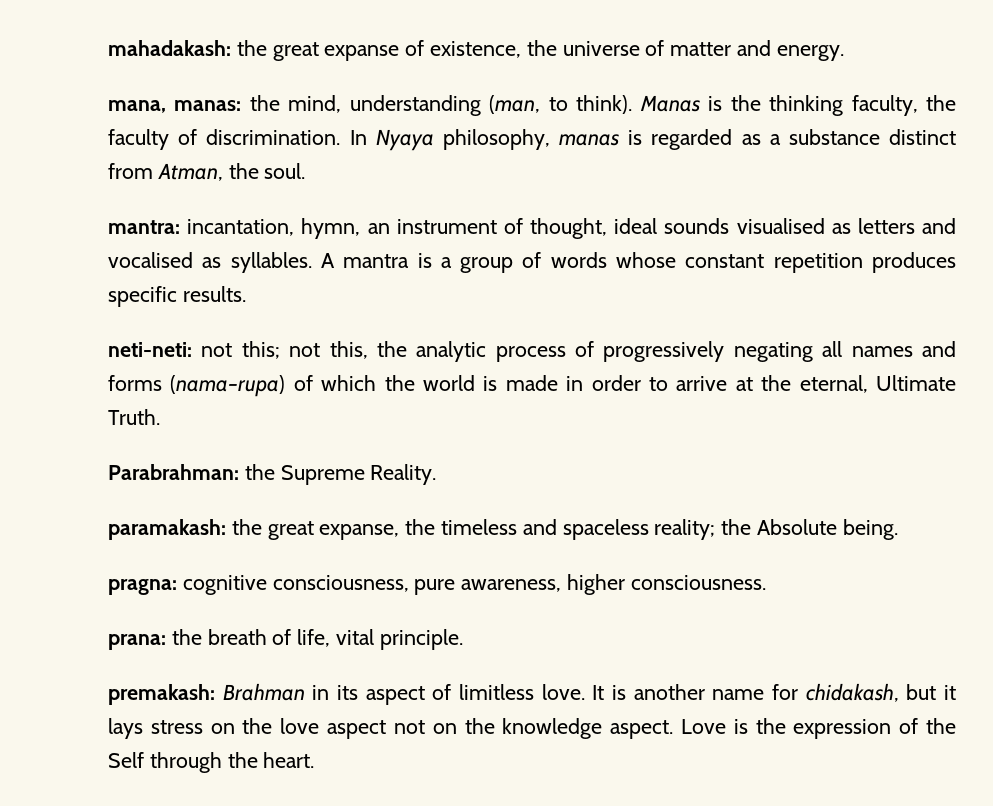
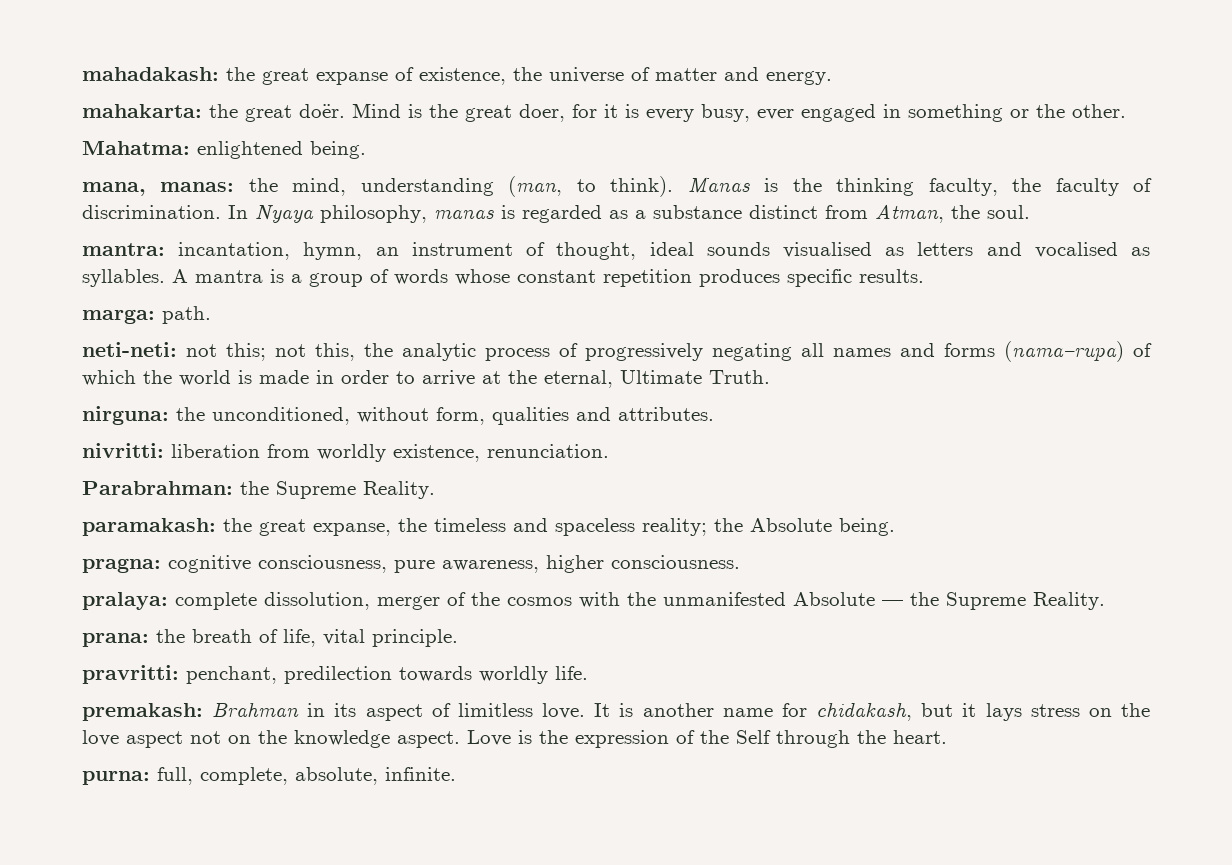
(844, 53) none -> [82,103,1126,122] [82,141,366,159] // mahakarta: the great doër. Mind is the great doer, for it is every busy, ever engaged in something or the other. // Mahatma: enlightened being.
(246, 294) none -> [82,306,211,324] // marga: path.
(160, 417) none -> [82,406,714,425] [82,443,609,462] // nirguna: the unconditioned, without form, qualities and attributes. // nivritti: liberation from worldly existence, renunciation.
(766, 582) none -> [82,592,1105,610] // pralaya: complete dissolution, merger of the cosmos with the unmanifested Absolute — the Supreme Reality.
(463, 639) none -> [82,665,588,684] // pravritti: penchant, predilection towards worldly life.
(315, 760) none -> [82,767,456,785] // purna: full, complete, absolute, infinite.

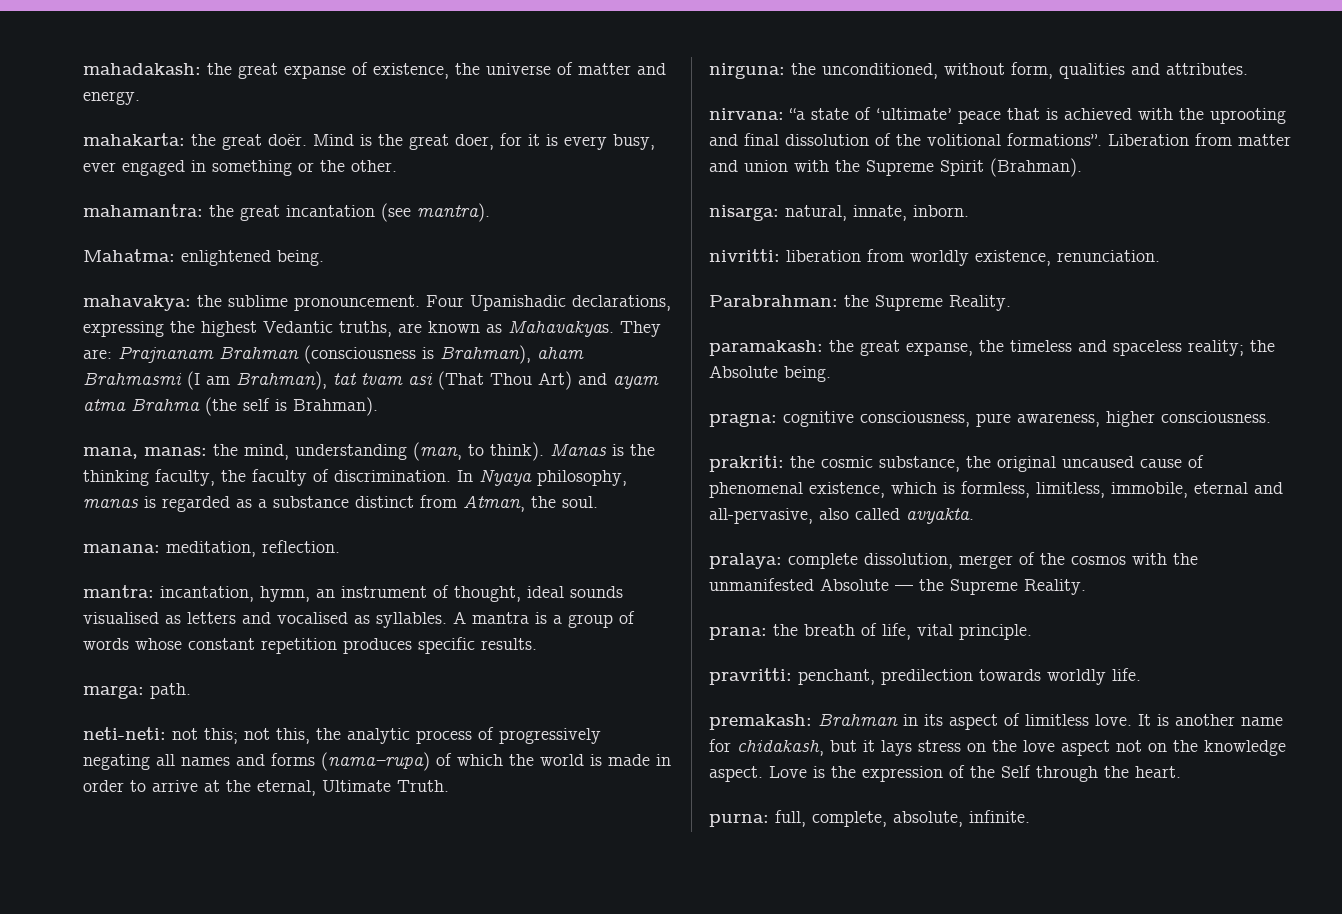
[82,141,366,159] Mahatma: enlightened being. -> [83,203,490,222] [83,249,324,266] [83,295,671,311] [83,320,661,337] [83,345,584,364] [83,371,659,390] [83,397,378,416] mahamantra: the great incantation (see mantra). // Mahatma: enlightened being. // mahavakya: the sublime pronouncement. Four Upanishadic declarations, expressing the highest Vedantic truths, are known as Mahavakyas. They are: Prajnanam Brahman (consciousness is Brahman), aham Brahmasmi (I am Brahman), tat tvam asi (That Thou Art) and ayam atma Brahma (the self is Brahman).
(1030, 212) none -> [83,540,340,557] // manana: meditation, reflection.
(714, 414) none -> [709,107,1286,124] [709,133,1291,146] [709,158,1082,177] [709,205,969,221] // nirvana: “a state of ‘ultimate’ peace that is achieved with the uprooting and final dissolution of the volitional formations”. Liberation from matter and union with the Supreme Spirit (Brahman). // nisarga: natural, innate, inborn.
(740, 562) none -> [709,455,1204,472] [709,481,1283,498] [709,508,974,524] // prakriti: the cosmic substance, the original uncaused cause of phenomenal existence, which is formless, limitless, immobile, eternal and all-pervasive, also called avyakta.

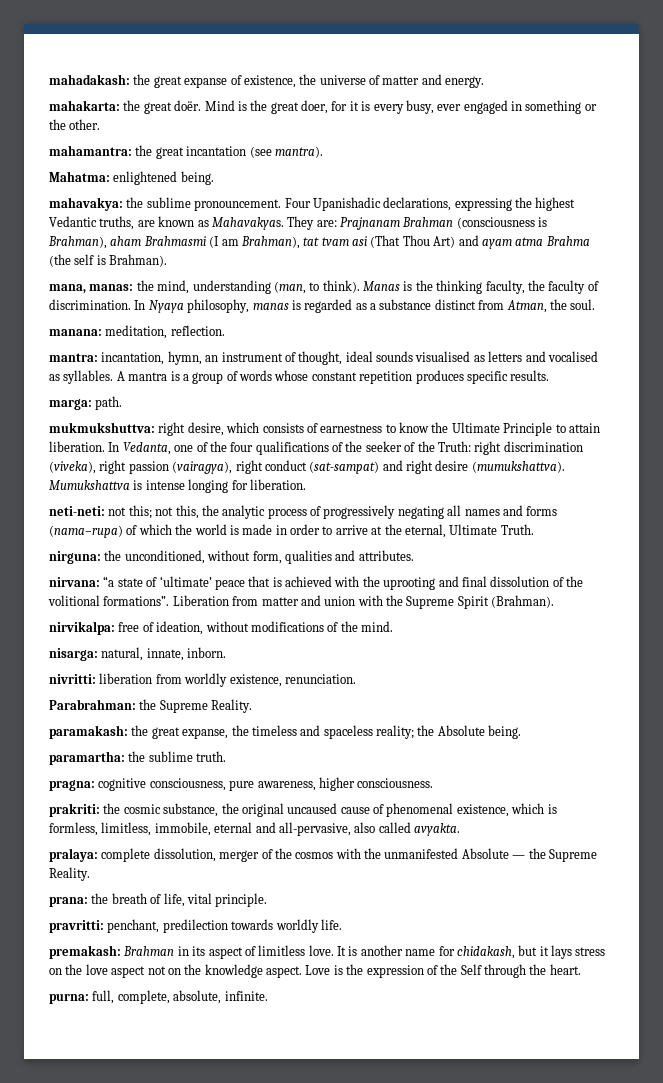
(191, 691) none -> [49,422,600,436] [49,441,583,455] [49,460,565,474] [49,479,306,493] // mukmukshuttva: right desire, which consists of earnestness to know the Ultimate Principle to attain liberation. In Vedanta, one of the four qualifications of the seeker of the Truth: right discrimination (viveka), right passion (vairagya), right conduct (sat-sampat) and right desire (mumukshattva). Mumukshattva is intense longing for liberation.
(1082, 167) none -> [49,621,393,635] // nirvikalpa: free of ideation, without modifications of the mind.
(831, 374) none -> [49,751,227,765] // paramartha: the sublime truth.

